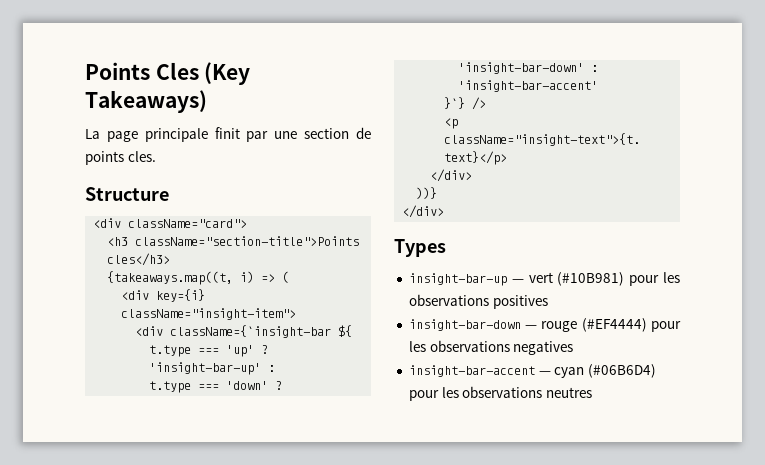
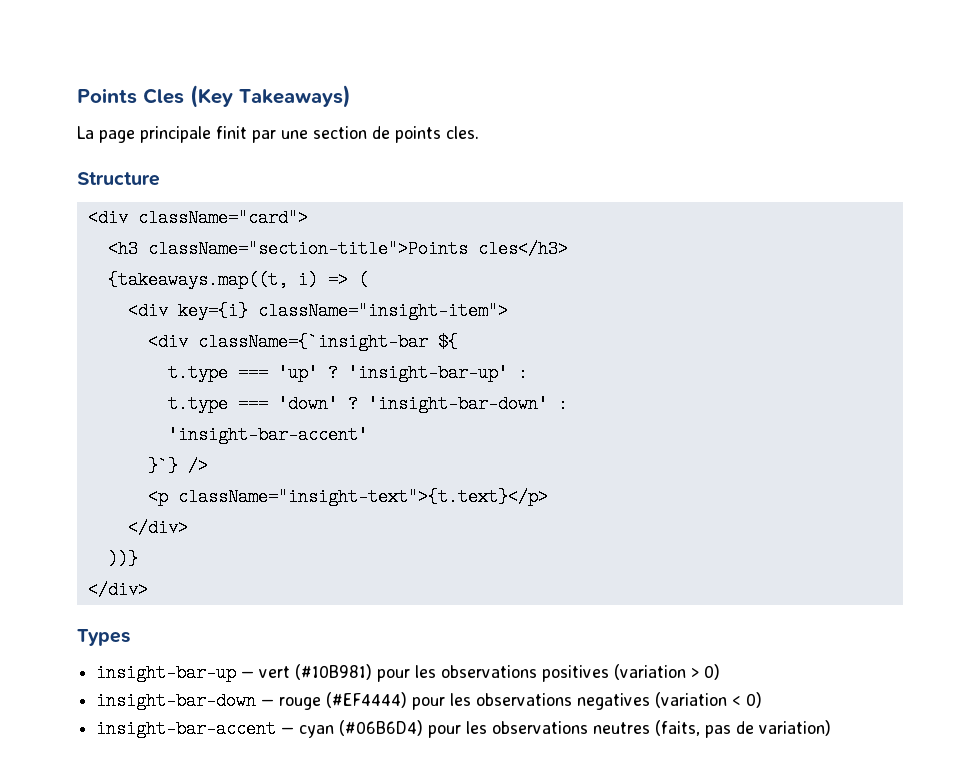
(548, 302) none -> [614,664,721,680] (variation > 0)
(574, 348) none -> [655,692,763,708] (variation < 0)
(592, 392) none -> [655,720,832,738] (faits, pas de variation)

